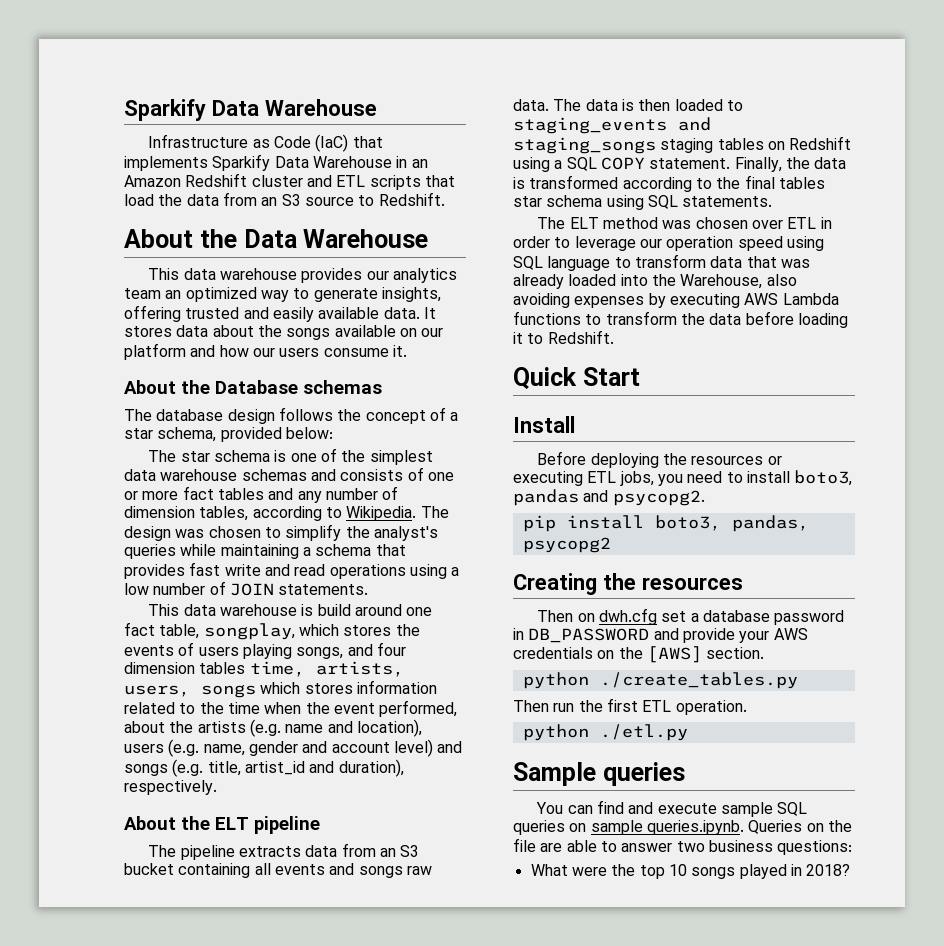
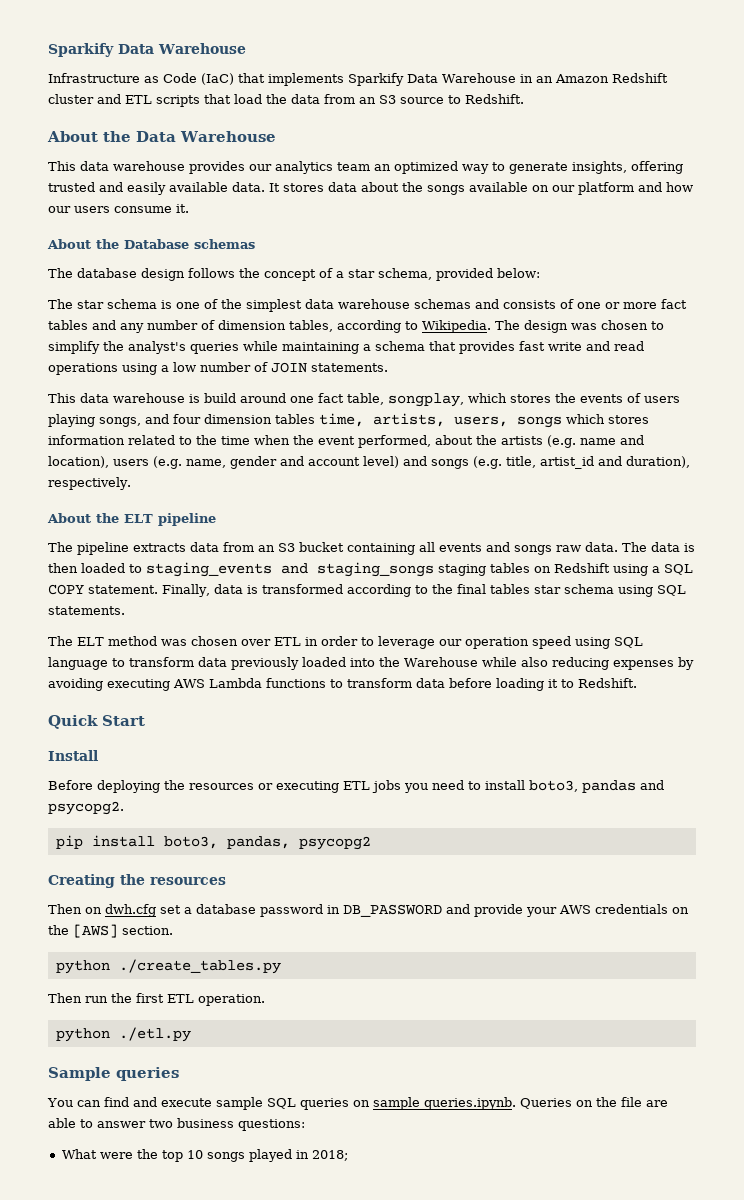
[785,157,810,169] the -> (210, 590) none
[746,256,810,268] [513,274,797,289] [513,293,570,308] that was already loaded into the Warehouse, also avoiding -> [231,657,609,670] previously loaded into the Warehouse while also reducing
(666, 300) none -> [48,678,103,691] avoiding
[680,313,705,325] the -> (412, 683) none
[619,471,654,486] jobs, -> [372,780,401,793] jobs
[806,864,851,876] 2018? -> [311,1150,348,1161] 2018;

